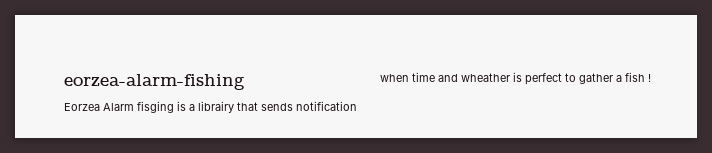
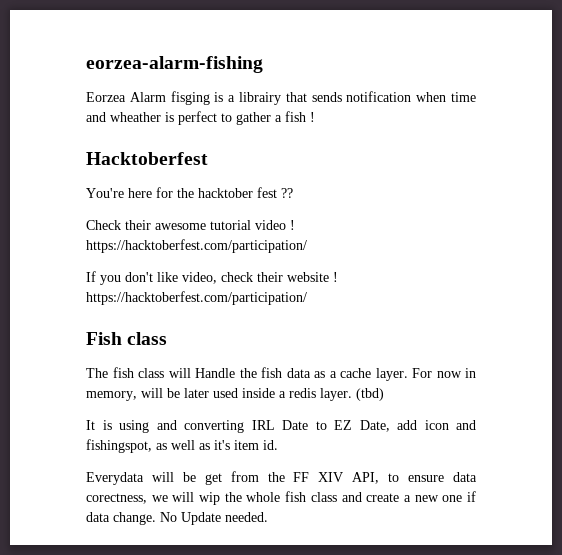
(651, 78) none -> [86,152,208,165] [86,187,293,198] [86,220,295,230] [86,239,307,253] [86,271,338,285] [86,291,307,305] [86,332,168,345] [86,367,476,381] [86,388,384,401] [86,420,476,433] [86,439,278,453] [86,471,478,485] [86,491,476,505] [86,512,268,525] // Hacktoberfest // You're here for the hacktober fest ?? // Check their awesome tutorial video ! https://hacktoberfest.com/participation/ // If you don't like video, check their website ! https://hacktoberfest.com/participation/ // Fish class // The fish class will Handle the fish data as a cache layer. For now in memory, will be later used inside a redis layer. (tbd) // It is using and converting IRL Date to EZ Date, add icon and fishingspot, as well as it's item id. // Everydata will be get from the FF XIV API, to ensure data corectness, we will wip the whole fish class and create a new one if data change. No Update needed.

